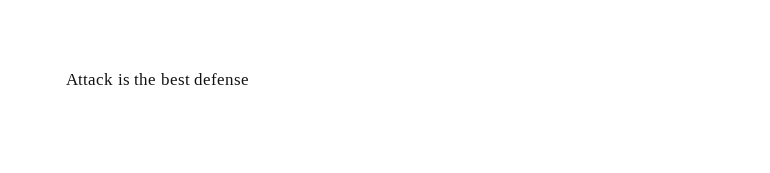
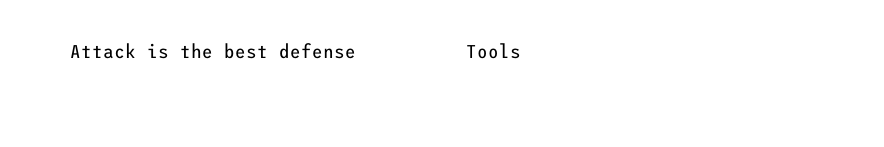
(250, 79) none -> [466,43,521,59] Tools

